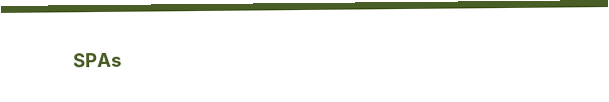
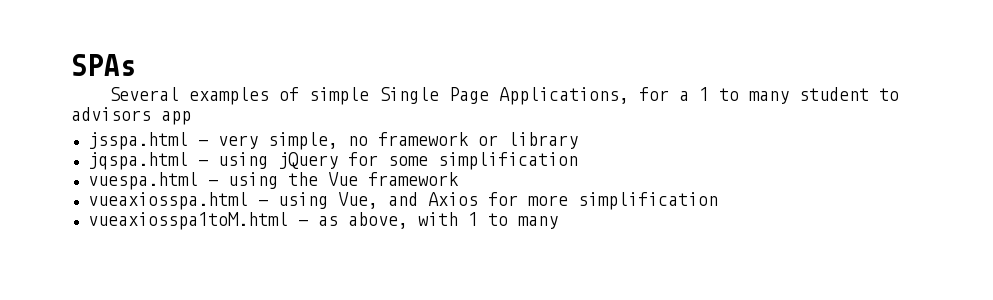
(122, 60) none -> [108,87,899,105] [71,107,191,125] [87,132,578,150] [87,152,578,170] [87,172,459,190] [87,192,718,210] [87,212,558,230] // Several examples of simple Single Page Applications, for a 1 to many student to advisors app // jsspa.html - very simple, no framework or library // jqspa.html - using jQuery for some simplification // vuespa.html - using the Vue framework // vueaxiosspa.html - using Vue, and Axios for more simplification // vueaxiosspa1toM.html - as above, with 1 to many

